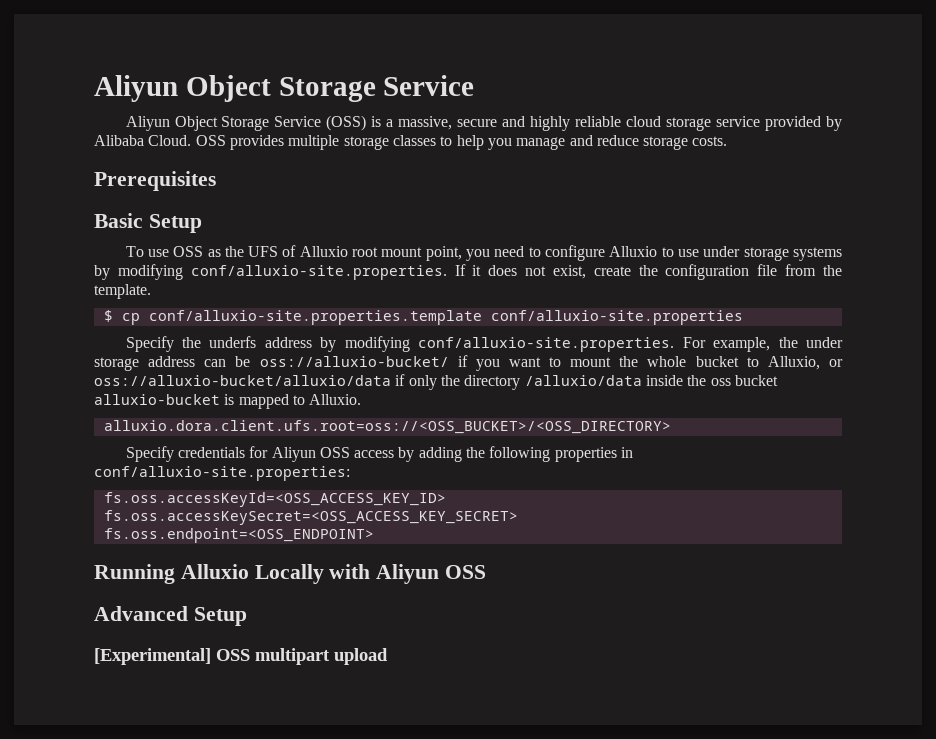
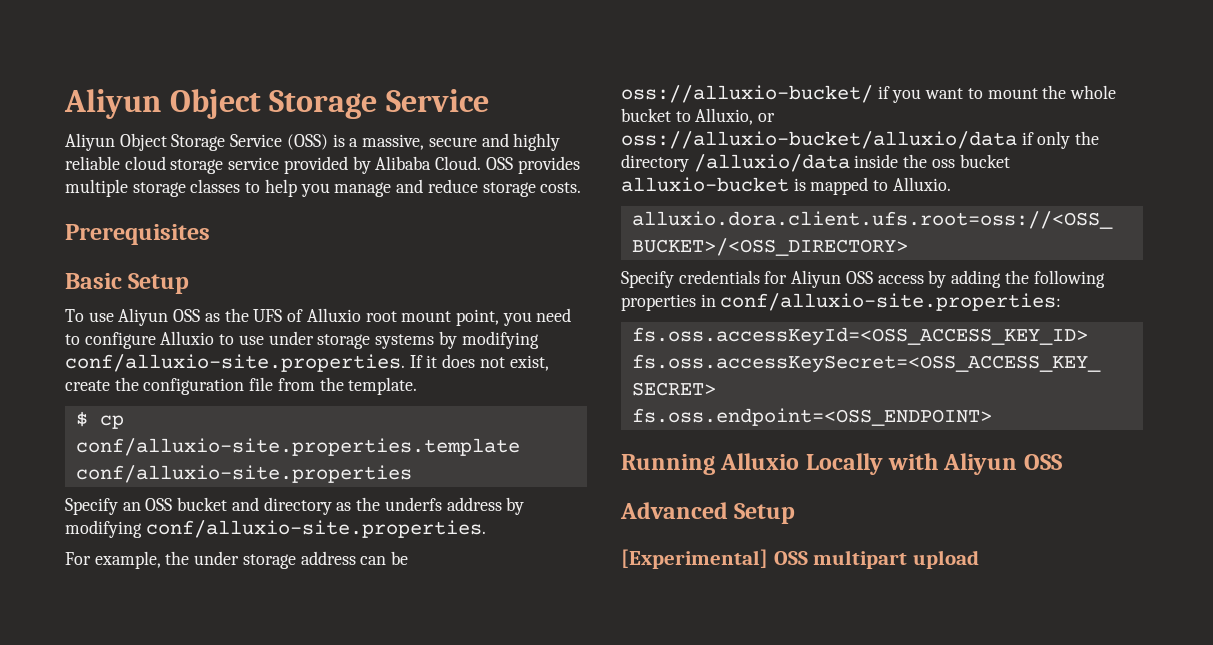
(169, 253) none -> [118,308,169,326] Aliyun
(174, 344) none -> [122,497,352,515] an OSS bucket and directory as
(675, 344) none -> (486, 529) //

